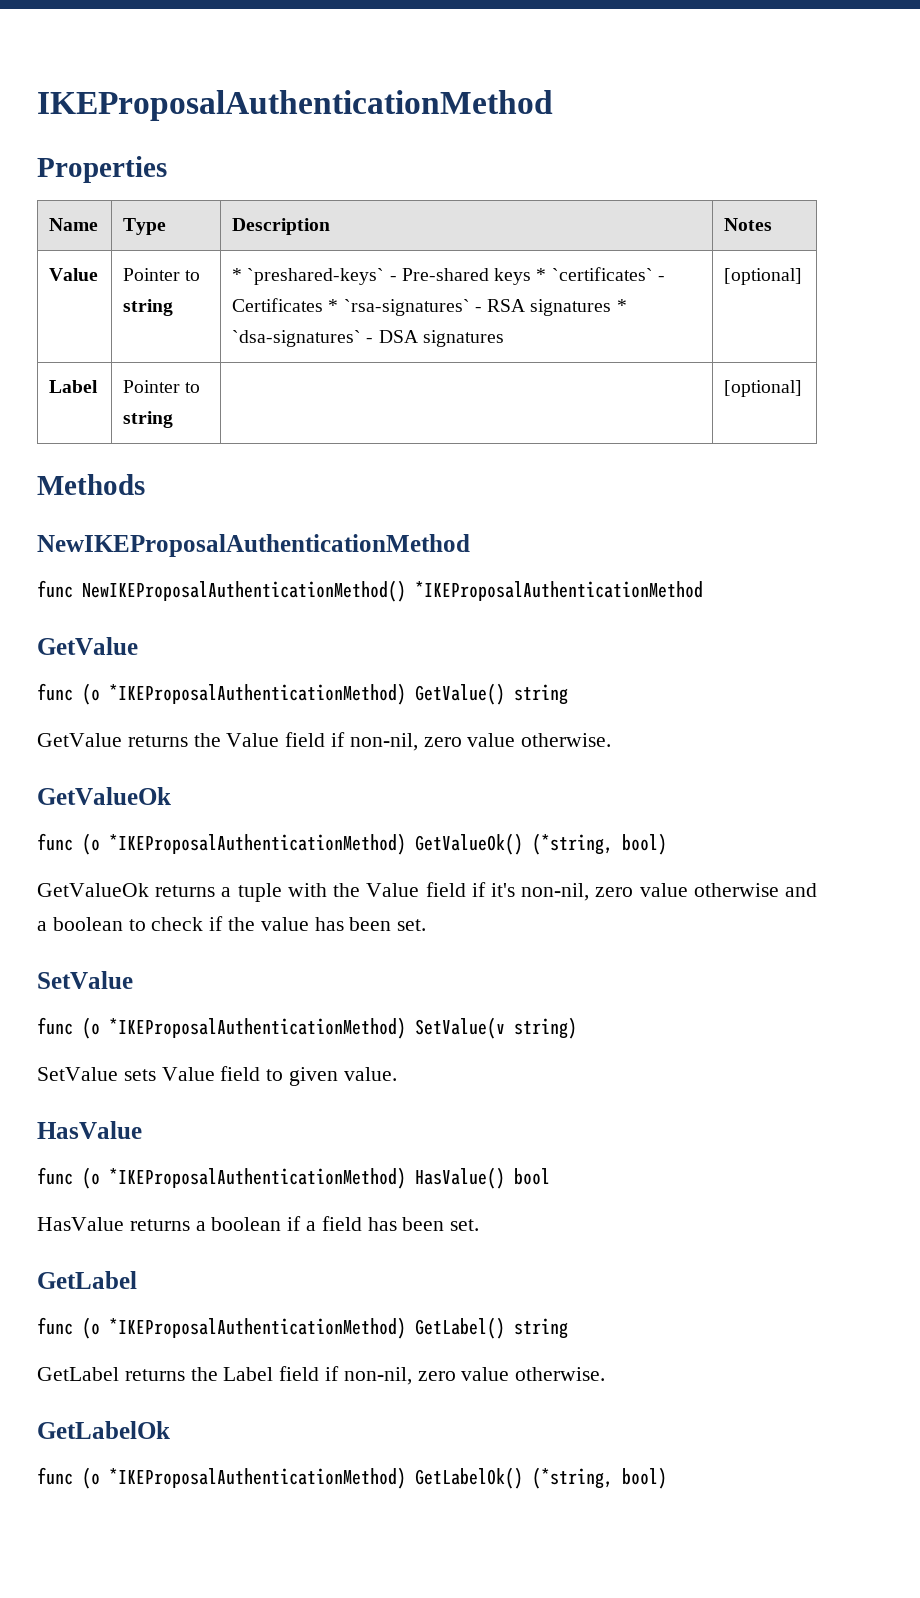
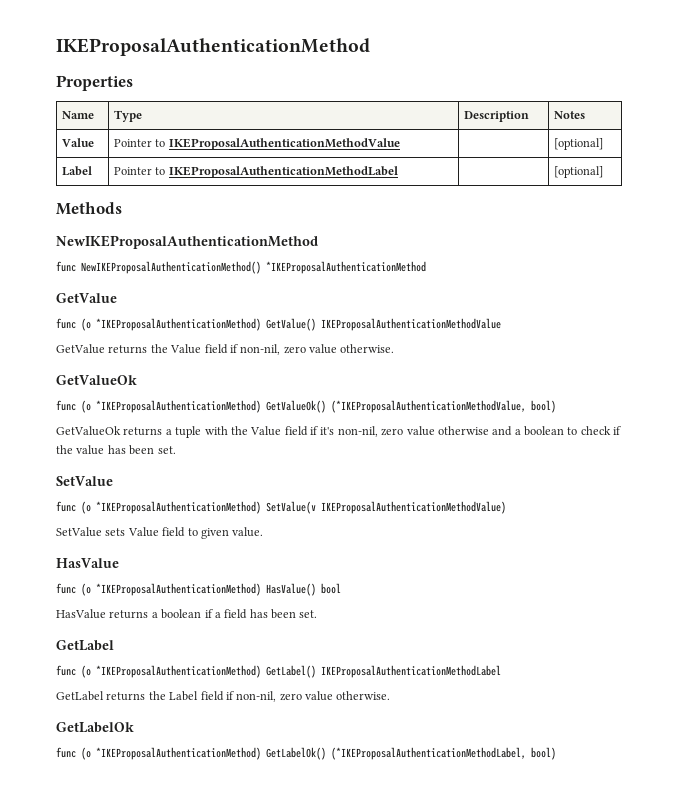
[123,299,174,316] [232,267,665,285] [232,298,627,316] [232,330,504,347] string | * `preshared-keys` - Pre-shared keys * `certificates` - Certificates * `rsa-signatures` - RSA signatures * `dsa-signatures` - DSA signatures -> [168,138,400,150] IKEProposalAuthenticationMethodValue |
[123,411,174,428] string -> [168,166,398,178] IKEProposalAuthenticationMethodLabel
[514,684,568,705] string -> [321,318,501,331] IKEProposalAuthenticationMethodValue
[532,833,613,855] (*string, -> [331,400,526,413] (*IKEProposalAuthenticationMethodValue,
[514,1017,577,1039] string) -> [321,501,506,514] IKEProposalAuthenticationMethodValue)
[514,1318,568,1339] string -> [321,665,501,678] IKEProposalAuthenticationMethodLabel
[532,1467,613,1489] (*string, -> [331,747,526,760] (*IKEProposalAuthenticationMethodLabel,

